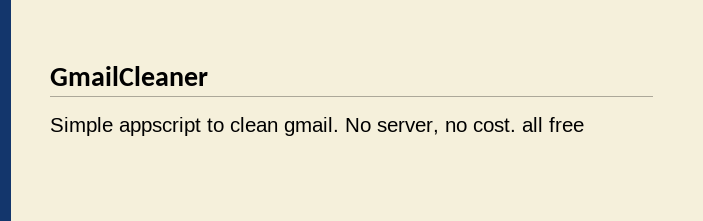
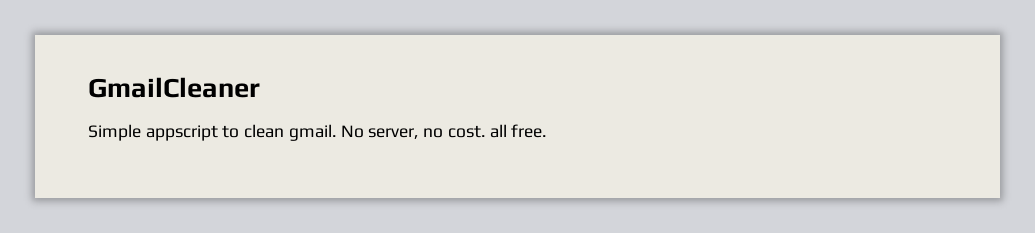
[549,117,584,132] free -> [511,124,547,138] free.

